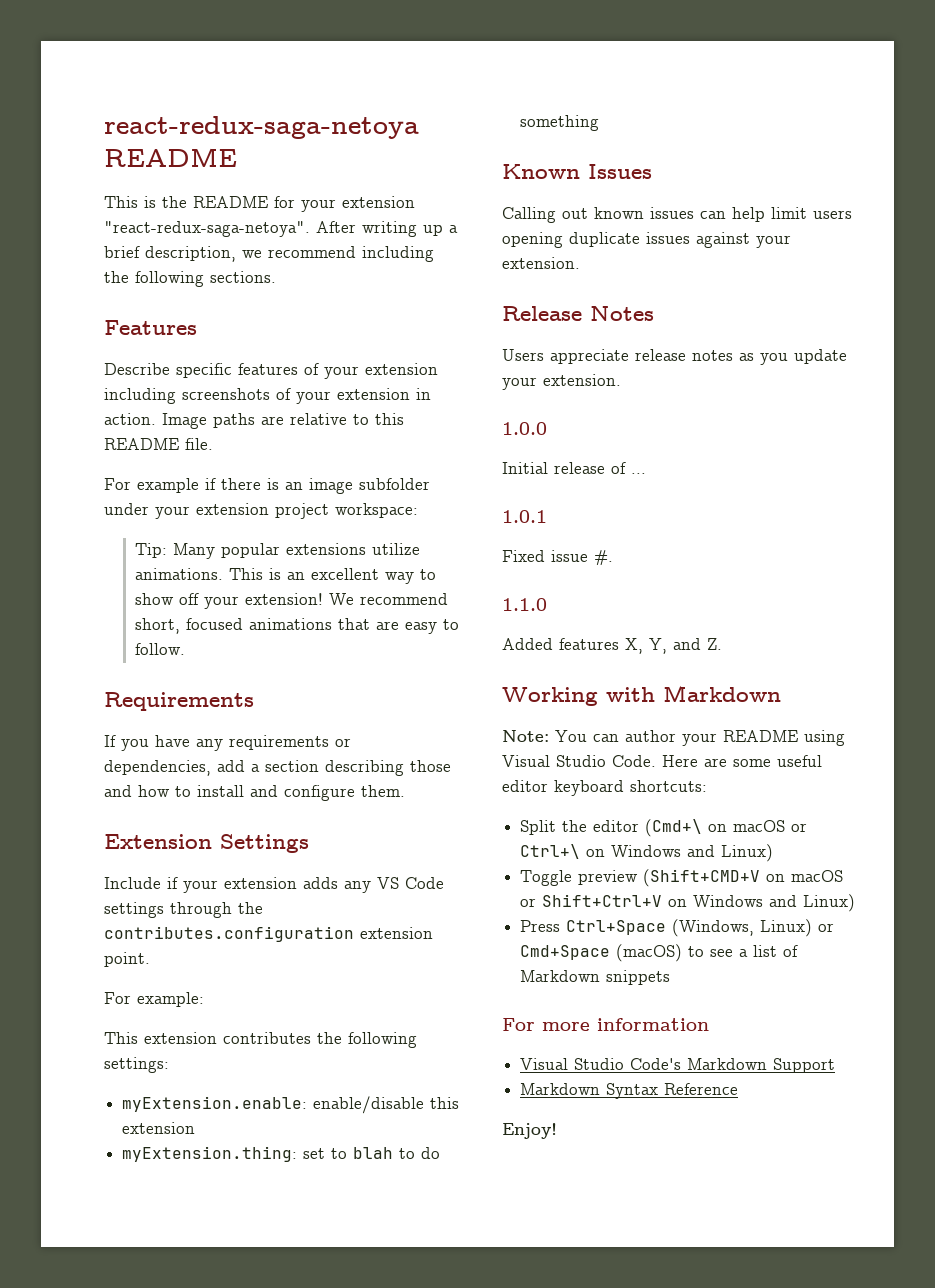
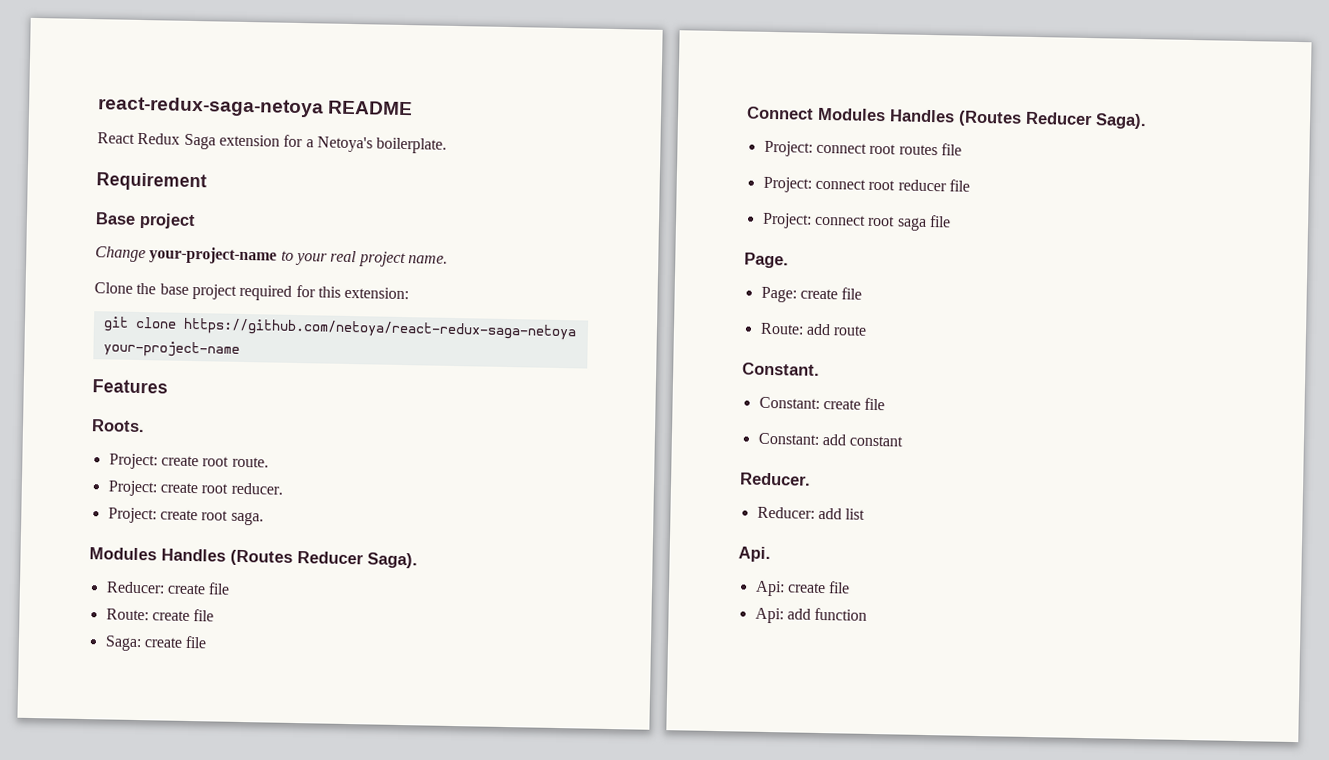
[104,196,415,212] [104,221,458,237] [104,246,434,262] [104,271,276,287] [104,320,197,335] [104,363,438,379] [104,388,431,404] [104,413,404,429] [104,438,213,450] [104,478,430,494] [104,503,418,519] [134,543,420,559] [134,568,436,584] [134,593,448,609] [134,618,459,634] [134,643,185,655] [104,692,254,711] [104,735,351,751] [104,760,451,776] [104,785,405,801] [104,834,309,853] [104,877,444,893] [104,902,263,918] [104,926,433,942] [104,952,150,967] [104,992,204,1007] [104,1032,417,1048] [104,1057,169,1073] [122,1096,460,1114] [122,1122,196,1134] [122,1146,441,1162] [520,115,600,131] [502,164,652,179] [502,207,852,223] [502,232,791,248] [502,257,580,269] [502,306,654,321] [502,349,847,365] [502,374,621,390] [502,422,547,435] [502,462,646,474] [502,510,547,523] [502,550,613,565] [502,598,547,611] [502,638,722,654] [502,685,781,706] [502,730,845,746] [502,755,822,767] [502,780,707,796] [520,819,808,837] [520,844,774,862] [520,869,844,887] [520,894,856,912] [520,919,835,937] [520,944,799,962] [520,970,671,985] [502,1018,709,1031] [520,1058,836,1073] [520,1083,739,1099] [502,1123,557,1139] This is the README for your extension "react-redux-saga-netoya". After writing up a brief description, we recommend including the following sections. // Features // Describe specific features of your extension including screenshots of your extension in action. Image paths are relative to this README file. // For example if there is an image subfolder under your extension project workspace: // Tip: Many popular extensions utilize animations. This is an excellent way to show off your extension! We recommend short, focused animations that are easy to follow. // Requirements // If you have any requirements or dependencies, add a section describing those and how to install and configure them. // Extension Settings // Include if your extension adds any VS Code settings through the contributes.configuration extension point. // For example: // This extension contributes the following settings: // myExtension.enable: enable/disable this extension // myExtension.thing: set to blah to do something // Known Issues // Calling out known issues can help limit users opening duplicate issues against your extension. // Release Notes // Users appreciate release notes as you update your extension. // 1.0.0 // Initial release of ... // 1.0.1 // Fixed issue #. // 1.1.0 // Added features X, Y, and Z. // Working with Markdown // Note: You can author your README using Visual Studio Code. Here are some useful editor keyboard shortcuts: // Split the editor (Cmd+\ on macOS or Ctrl+\ on Windows and Linux) // Toggle preview (Shift+CMD+V on macOS or Shift+Ctrl+V on Windows and Linux) // Press Ctrl+Space (Windows, Linux) or Cmd+Space (macOS) to see a list of Markdown snippets // For more information // Visual Studio Code's Markdown Support // Markdown Syntax Reference // Enjoy! -> [97,132,448,154] [96,172,207,192] [95,212,196,230] [95,246,448,268] [94,282,410,301] [102,316,577,341] [102,340,240,358] [92,379,168,394] [91,419,145,433] [108,453,269,470] [107,480,283,497] [107,507,264,526] [89,547,418,569] [105,581,231,595] [105,608,215,622] [104,635,208,652] [746,106,1147,130] [763,140,962,157] [762,176,970,193] [761,212,951,231] [744,252,789,269] [760,286,863,303] [759,322,868,336] [742,362,820,376] [758,396,886,411] [757,432,904,447] [740,472,811,486] [756,506,866,520] [738,546,771,563] [754,580,851,597] [754,607,868,624] React Redux Saga extension for a Netoya's boilerplate. // Requirement // Base project // Change your-project-name to your real project name. // Clone the base project required for this extension: // git clone https://github.com/netoya/react-redux-saga-netoya your-project-name // Features // Roots. // Project: create root route. // Project: create root reducer. // Project: create root saga. // Modules Handles (Routes Reducer Saga). // Reducer: create file // Route: create file // Saga: create file // Connect Modules Handles (Routes Reducer Saga). // Project: connect root routes file // Project: connect root reducer file // Project: connect root saga file // Page. // Page: create file // Route: add route // Constant. // Constant: create file // Constant: add constant // Reducer. // Reducer: add list // Api. // Api: create file // Api: add function

